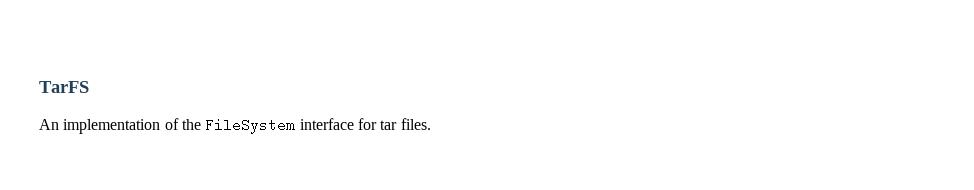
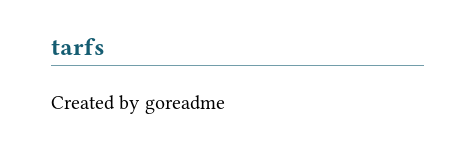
[39,81,89,93] [39,118,431,134] TarFS // An implementation of the FileSystem interface for tar files. -> [51,38,105,55] [51,95,225,114] tarfs // Created by goreadme

